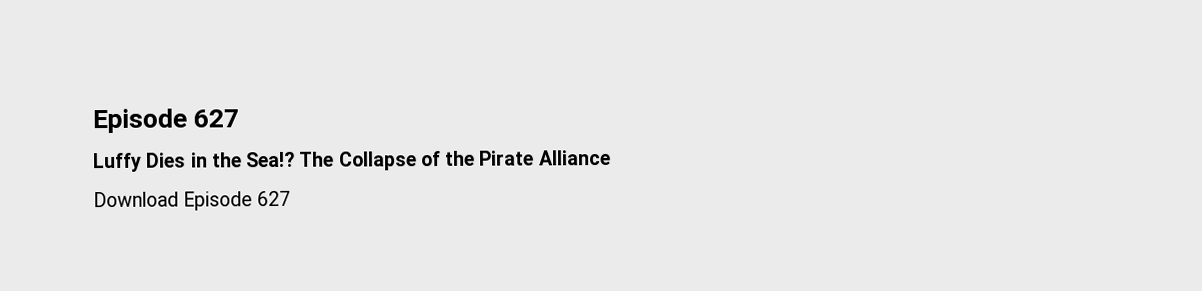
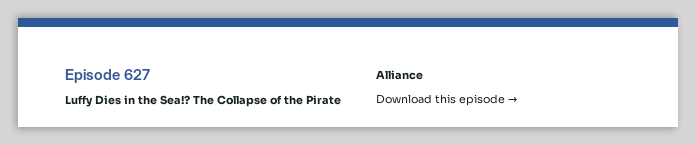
[183,190,291,211] Episode 627 -> [435,94,517,106] this episode →

